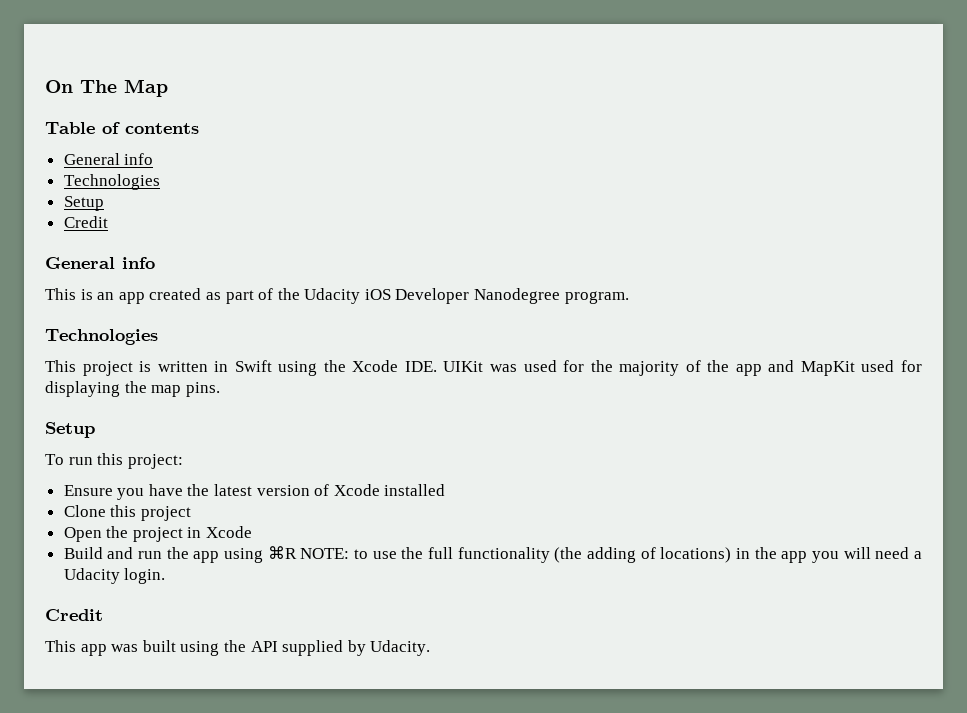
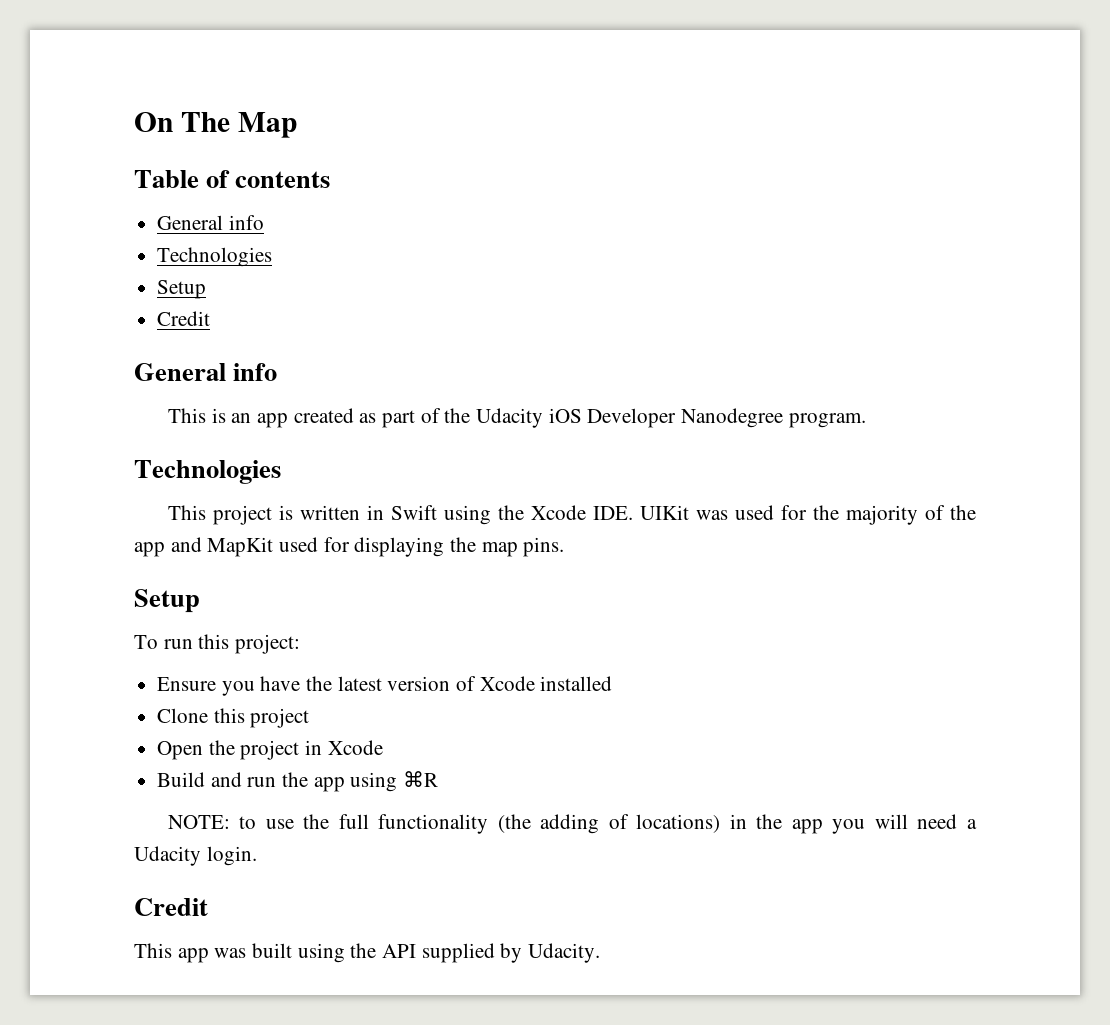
(297, 552) none -> (439, 779) //

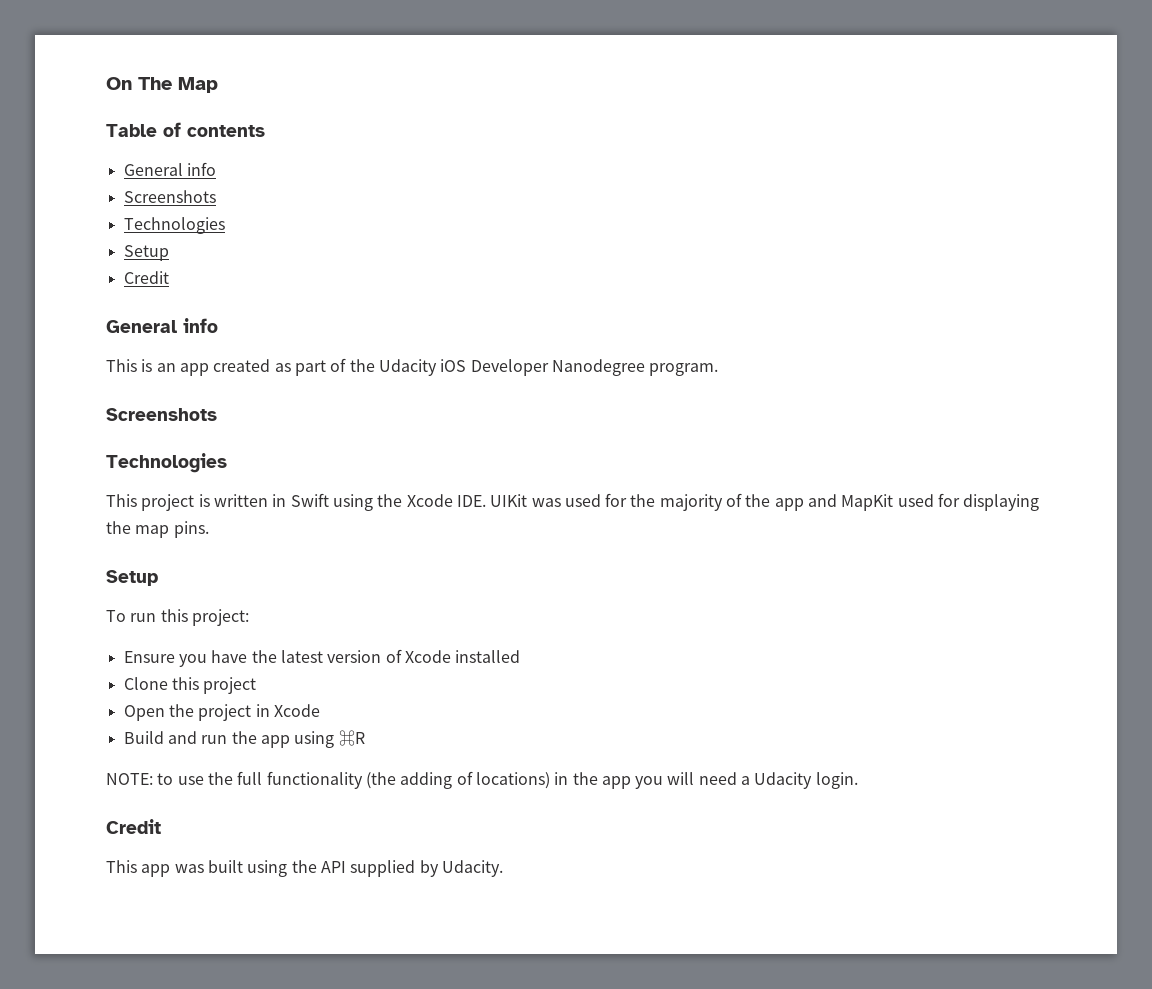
(264, 222) none -> [123,190,216,203] // Screenshots
(866, 420) none -> [106,408,217,421] // Screenshots

